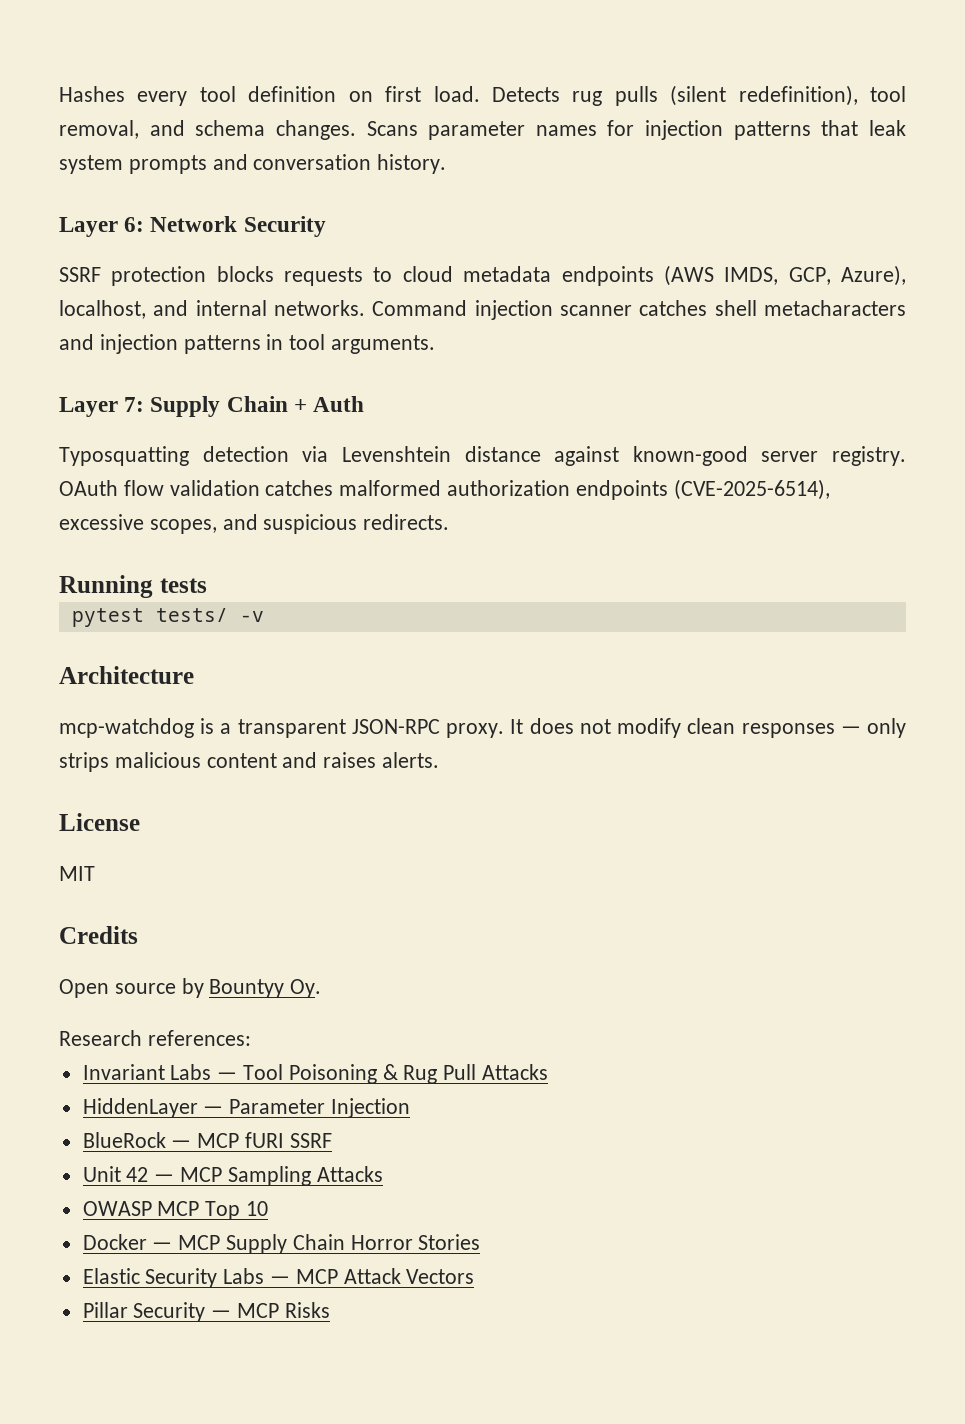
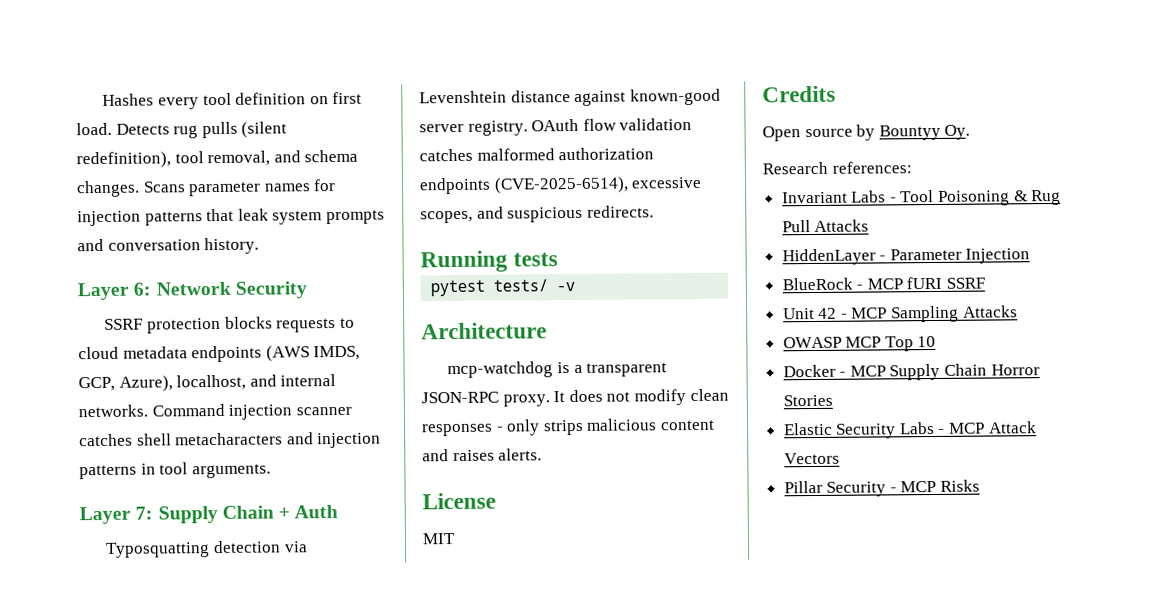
[840,726,861,734] — -> [496,426,504,432] -
[217,1072,238,1080] — -> [889,197,897,203] -
[203,1106,224,1114] — -> [879,255,887,261] -
[171,1140,192,1148] — -> [856,284,864,290] -
[154,1174,175,1182] — -> [840,313,848,319] -
[152,1242,173,1250] — -> [839,371,847,377] -
[270,1276,291,1284] — -> [938,428,946,434] -
[211,1310,232,1318] — -> [889,487,897,493] -

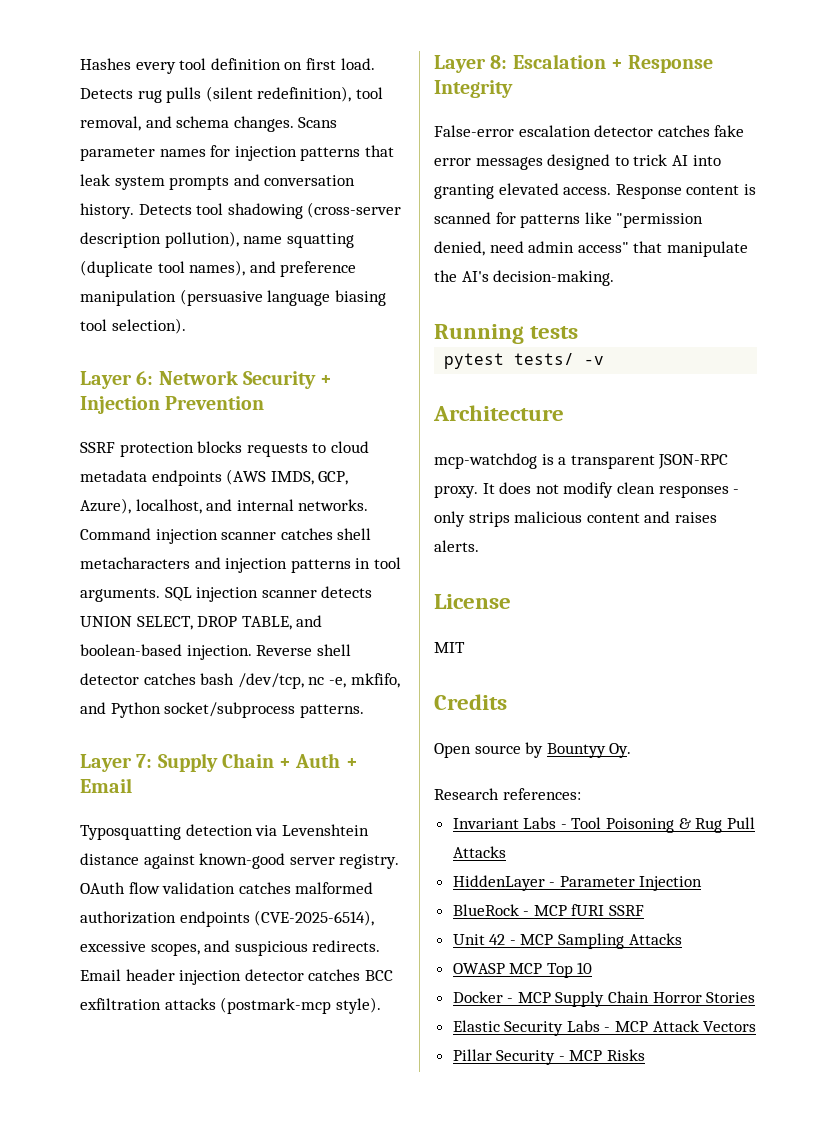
(260, 246) none -> [138,202,402,219] [80,231,354,248] [80,260,357,277] [80,289,386,306] [80,318,186,334] Detects tool shadowing (cross-server description pollution), name squatting (duplicate tool names), and preference manipulation (persuasive language biasing tool selection).
(307, 290) none -> [320,375,333,385] [80,396,265,414] + Injection Prevention
(271, 471) none -> [164,586,373,602] [80,615,323,630] [80,644,351,660] [80,673,400,689] [80,702,364,718] SQL injection scanner detects UNION SELECT, DROP TABLE, and boolean-based injection. Reverse shell detector catches bash /dev/tcp, nc -e, mkfifo, and Python socket/subprocess patterns.
(339, 511) none -> [345,758,358,768] [80,778,132,793] + Email
(654, 211) none -> [80,969,393,985] [80,997,381,1014] [434,54,714,73] [434,80,513,98] [434,125,745,137] [434,154,721,170] [434,183,756,199] [434,212,704,228] [434,241,748,257] [434,270,615,286] Email header injection detector catches BCC exfiltration attacks (postmark-mcp style). // Layer 8: Escalation + Response Integrity // False-error escalation detector catches fake error messages designed to trick AI into granting elevated access. Response content is scanned for patterns like "permission denied, need admin access" that manipulate the AI's decision-making.

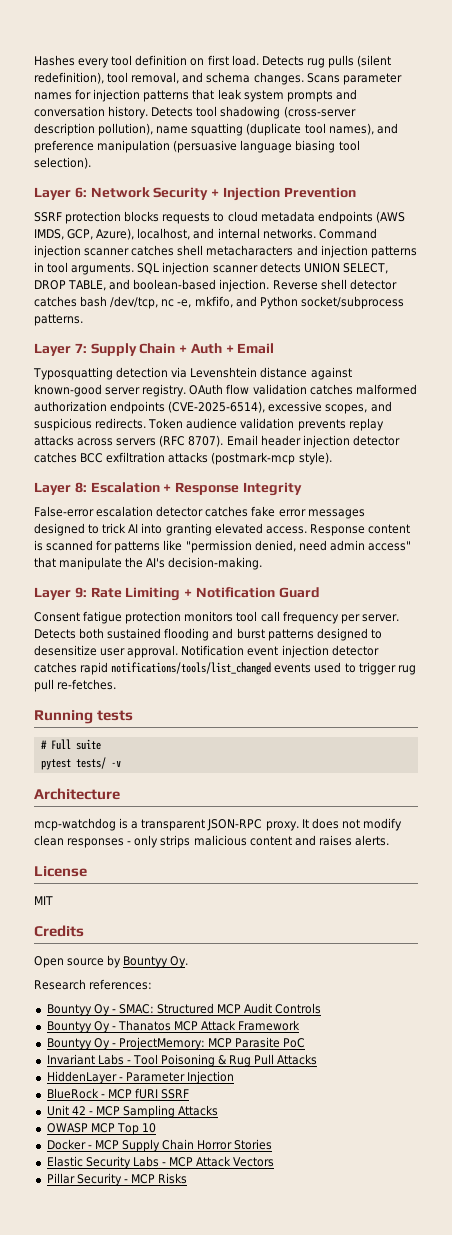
(381, 946) none -> [148,418,384,431] [34,435,224,447] Token audience validation prevents replay attacks across servers (RFC 8707).
(615, 278) none -> [34,587,320,601] [34,611,399,624] [34,628,382,641] [34,645,379,658] [34,662,416,675] [34,679,117,692] // Layer 9: Rate Limiting + Notification Guard // Consent fatigue protection monitors tool call frequency per server. Detects both sustained flooding and burst patterns designed to desensitize user approval. Notification event injection detector catches rapid notifications/tools/list_changed events used to trigger rug pull re-fetches.
(579, 332) none -> [40,739,101,750] // # Full suite
(581, 794) none -> [46,1003,322,1016] [46,1020,301,1033] [46,1037,306,1050] // Bountyy Oy - SMAC: Structured MCP Audit Controls // Bountyy Oy - Thanatos MCP Attack Framework // Bountyy Oy - ProjectMemory: MCP Parasite PoC

